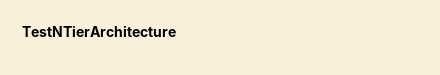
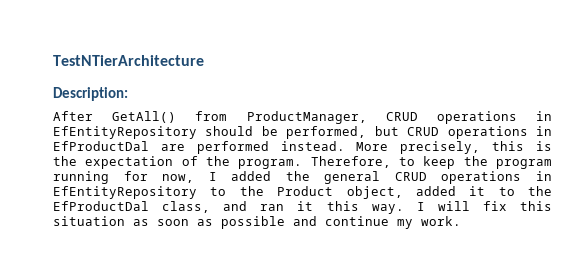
(176, 31) none -> [53,87,128,101] [53,111,552,124] [53,126,552,139] [53,141,552,154] [53,156,552,169] [53,171,552,184] [53,186,552,199] [53,201,553,214] [53,216,461,229] // Description: // After GetAll() from ProductManager, CRUD operations in EfEntityRepository should be performed, but CRUD operations in EfProductDal are performed instead. More precisely, this is the expectation of the program. Therefore, to keep the program running for now, I added the general CRUD operations in EfEntityRepository to the Product object, added it to the EfProductDal class, and ran it this way. I will fix this situation as soon as possible and continue my work.

